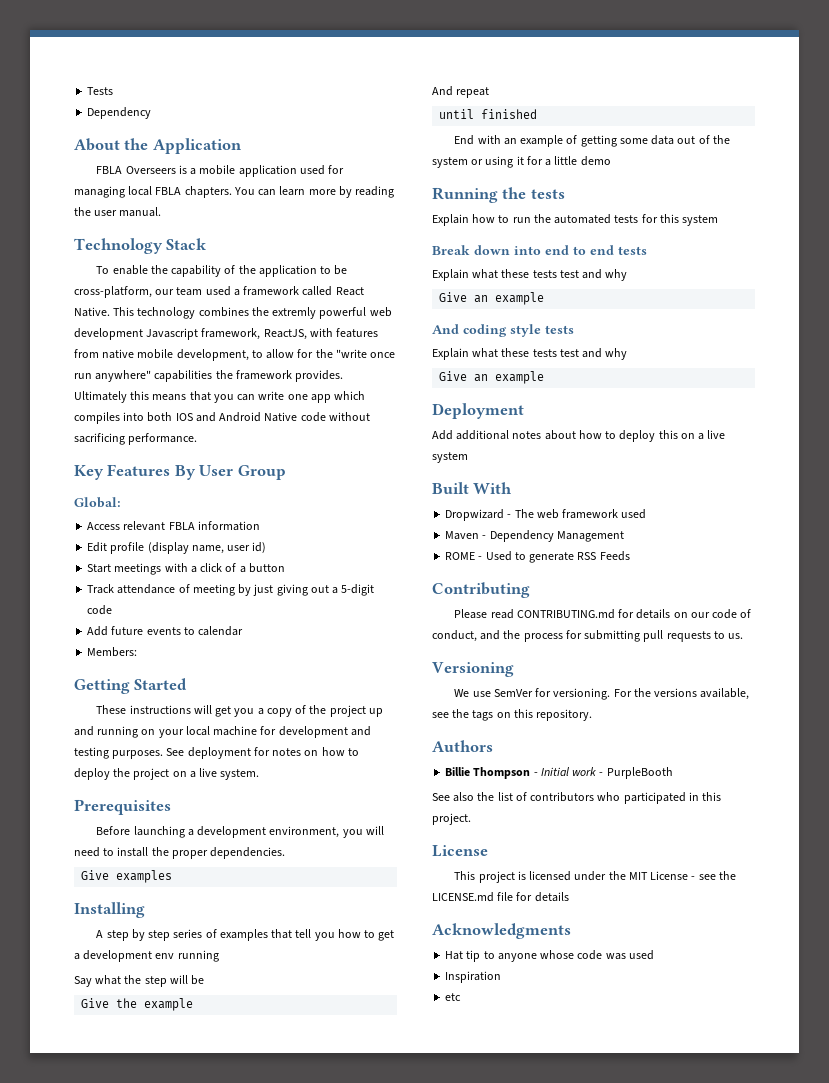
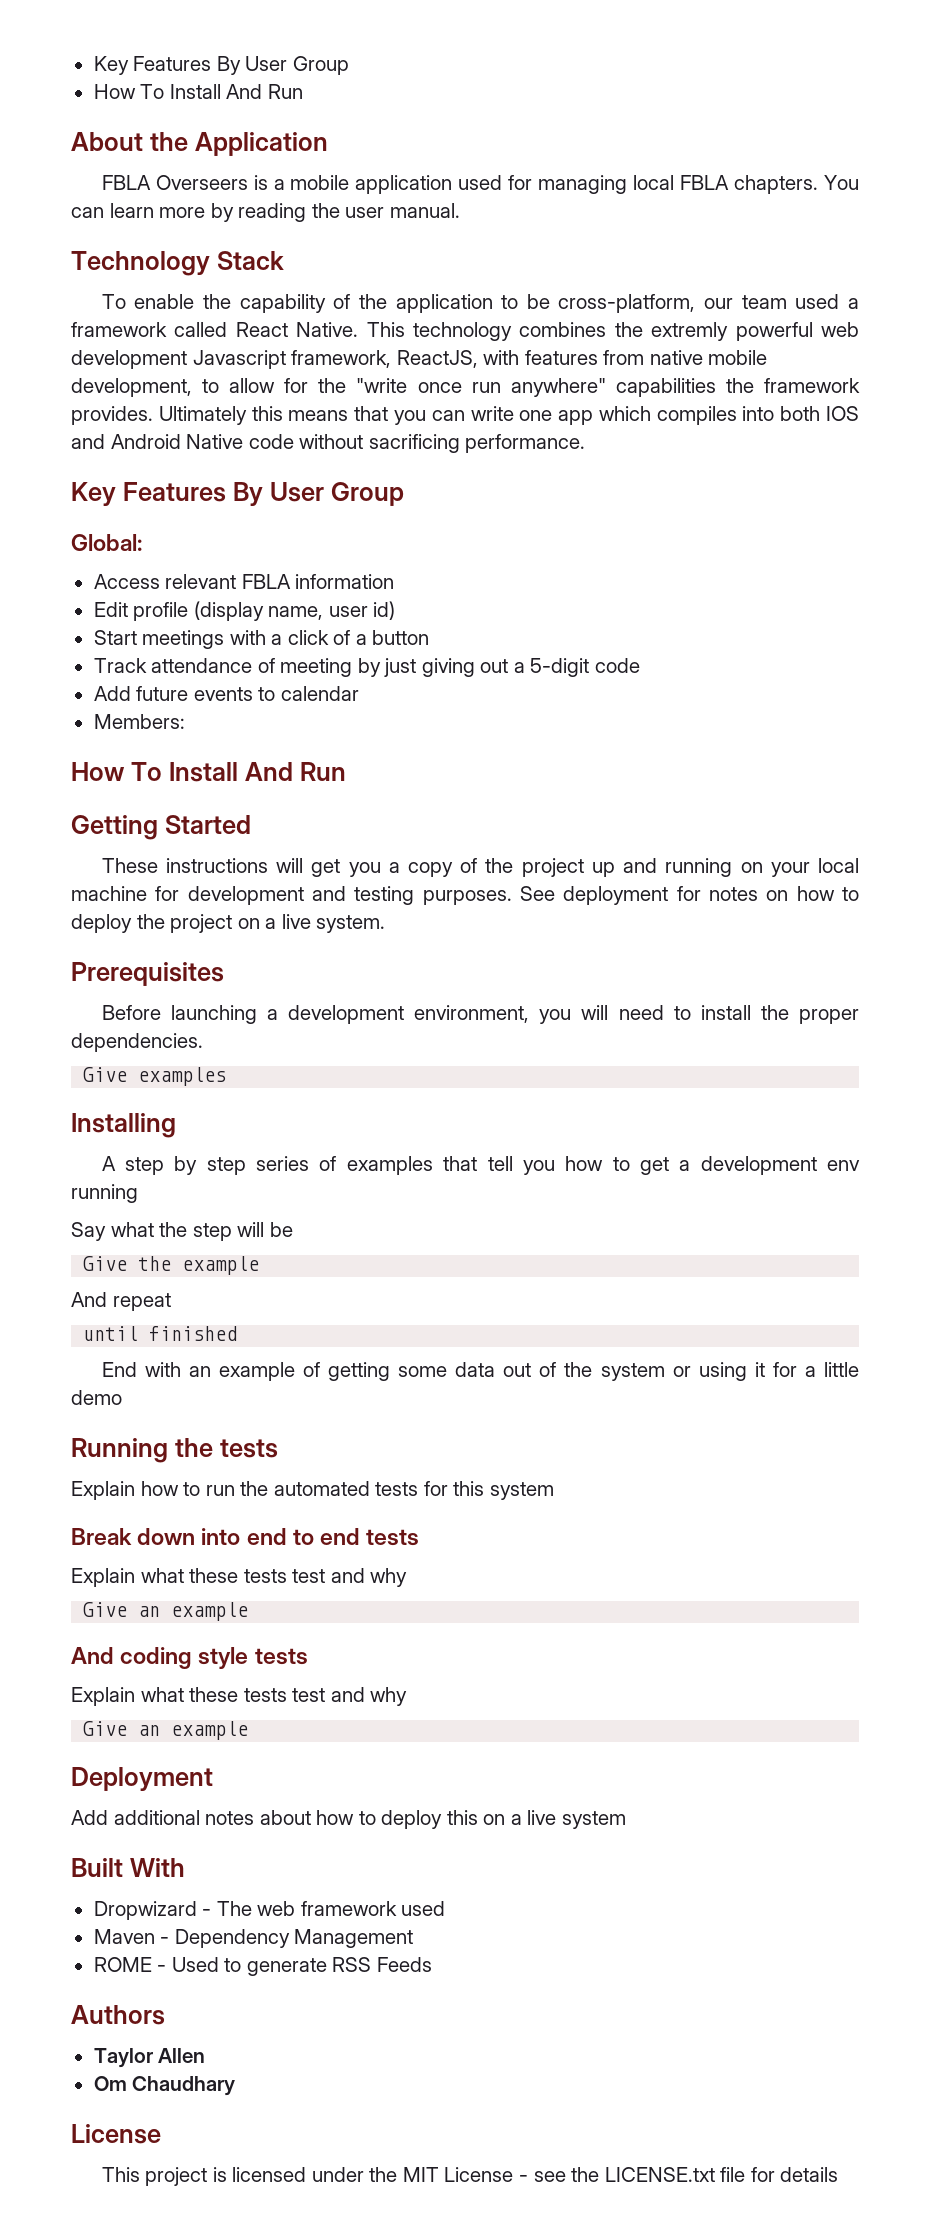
[87,87,114,95] [87,107,152,119] Tests // Dependency -> [93,56,349,75] [93,84,303,99] Key Features By User Group // How To Install And Run
(138, 652) none -> [71,762,346,782] // How To Install And Run
[432,582,530,598] [454,609,752,619] [432,630,744,642] [432,662,514,677] [454,688,750,700] [432,709,593,721] [432,740,493,752] [445,767,673,779] [432,792,722,804] [432,813,471,825] Contributing // Please read CONTRIBUTING.md for details on our code of conduct, and the process for submitting pull requests to us. // Versioning // We use SemVer for versioning. For the versions available, see the tags on this repository. // Authors // Billie Thompson - Initial work - PurpleBooth // See also the list of contributors who participated in this project. -> [71,2005,165,2025] [93,2048,206,2068] [93,2076,236,2096] Authors // Taylor Allen // Om Chaudhary
[432,892,494,902] LICENSE.md -> [604,2167,715,2182] LICENSE.txt
[432,923,571,939] [445,950,654,962] [445,971,502,983] [445,993,462,1001] // Acknowledgments // Hat tip to anyone whose code was used // Inspiration // etc -> (839, 2174) none

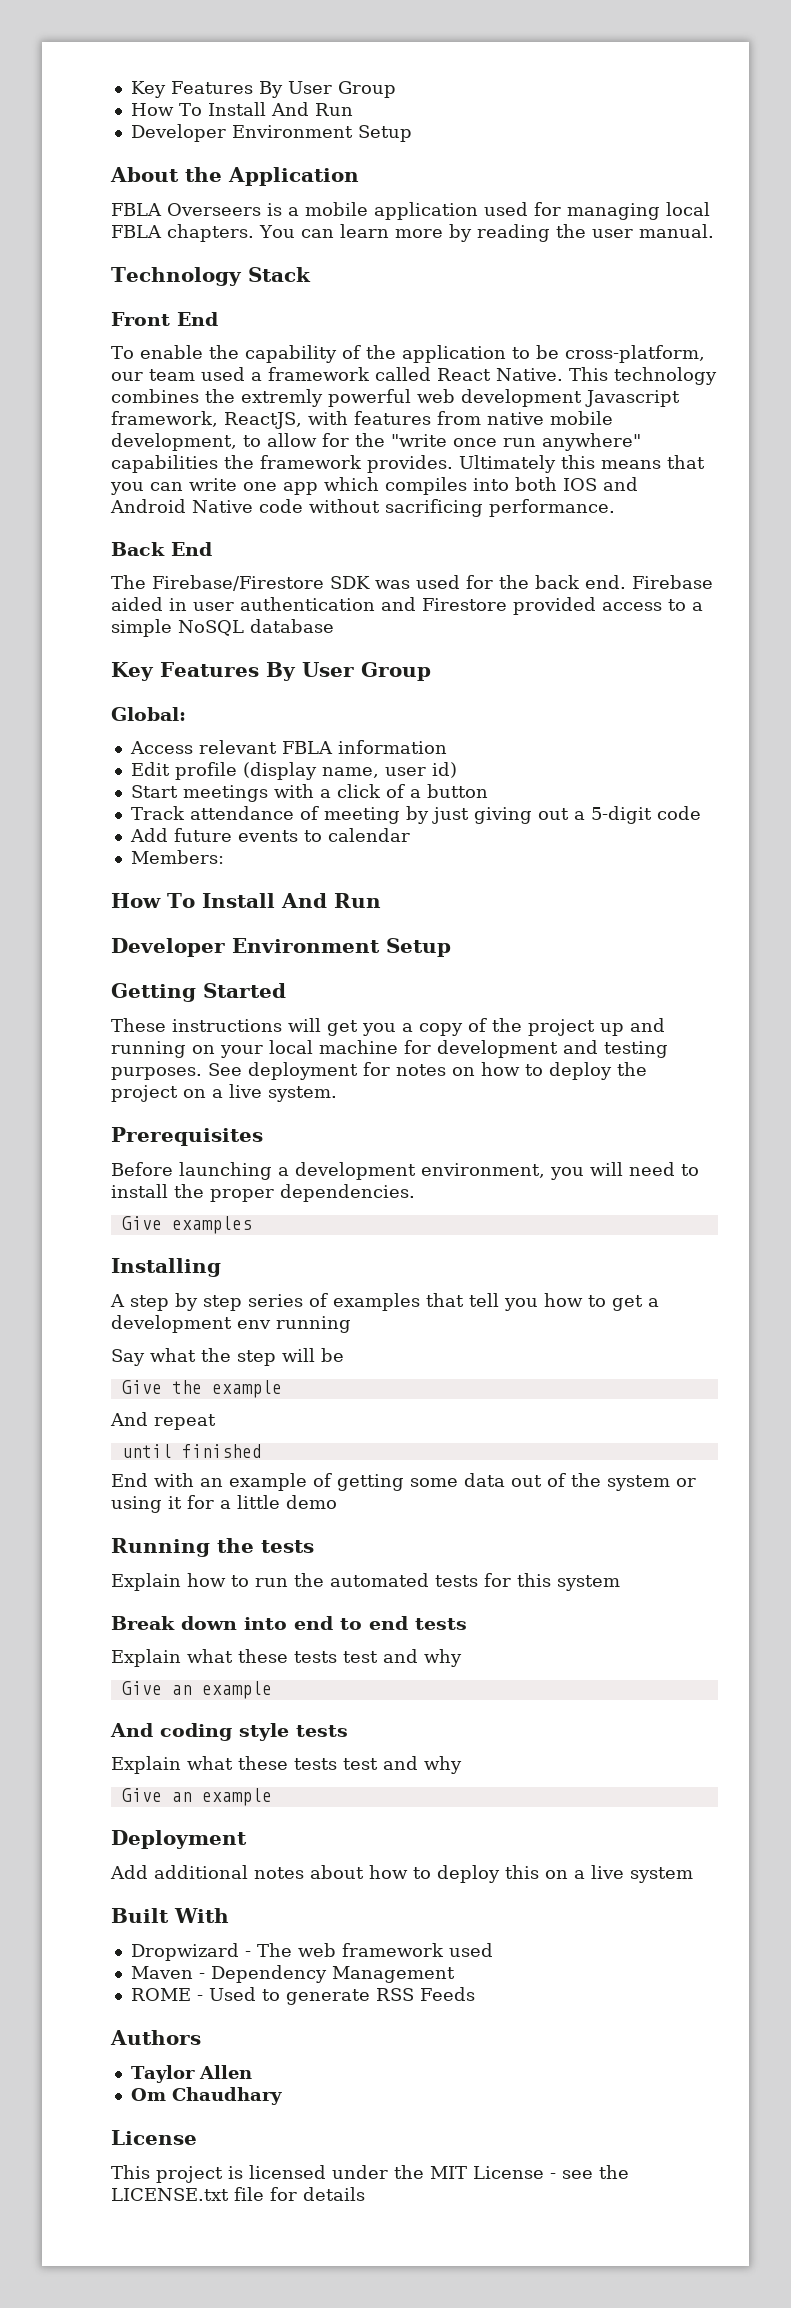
(303, 91) none -> [130,124,412,142] // Developer Environment Setup
(284, 260) none -> [111,312,218,326] // Front End
(586, 443) none -> [111,542,212,556] [111,575,713,591] [111,597,703,615] [111,619,334,637] // Back End // The Firebase/Firestore SDK was used for the back end. Firebase aided in user authentication and Firestore provided access to a simple NoSQL database
(346, 771) none -> [111,938,451,957] // Developer Environment Setup

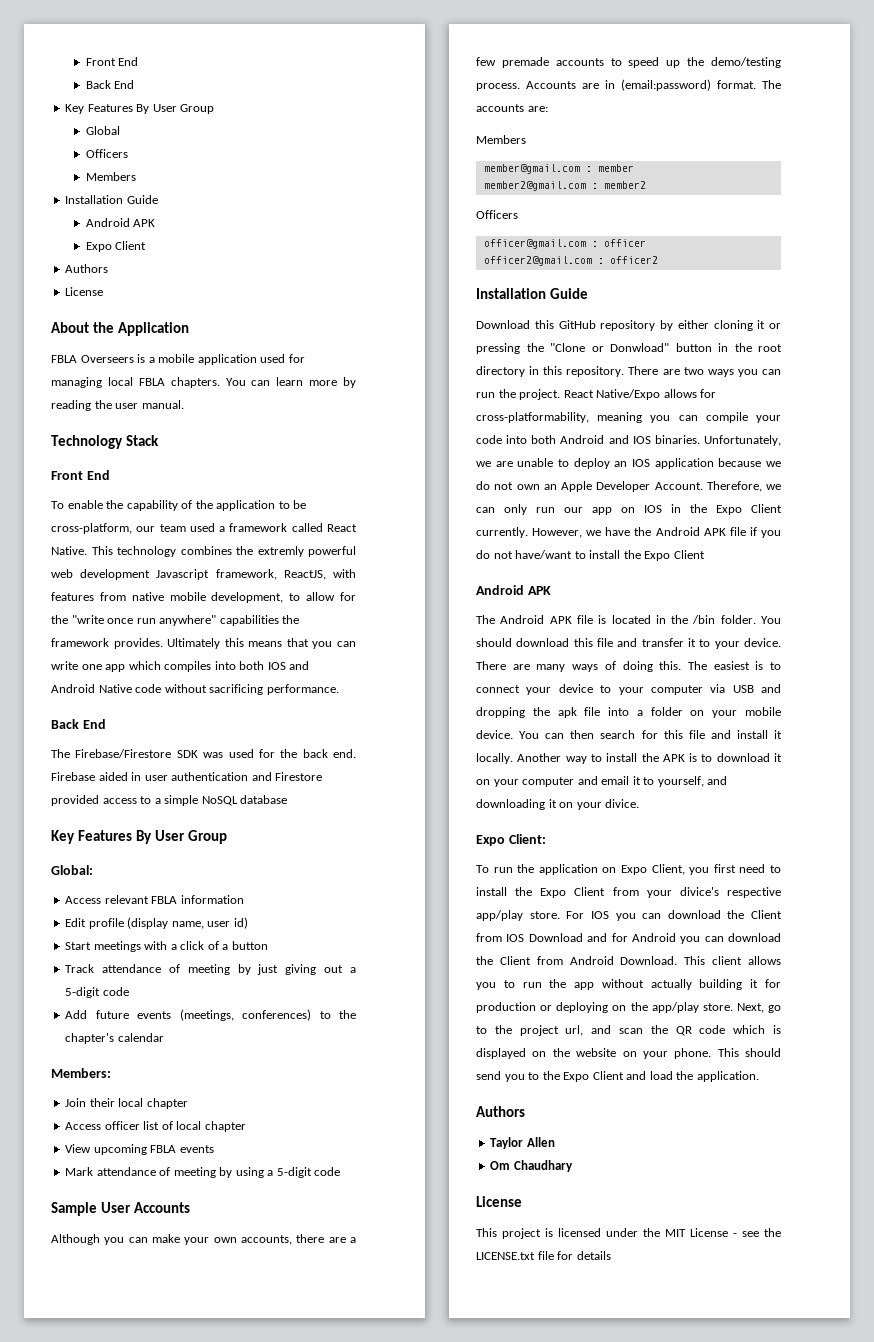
[130,81,396,98] [130,102,353,116] [130,124,412,142] Key Features By User Group // How To Install And Run // Developer Environment Setup -> [85,57,139,66] [85,80,135,89] [65,104,215,114] [85,126,120,135] [85,149,128,158] [85,172,136,181] [65,195,158,204] [85,218,156,227] [85,241,147,252] [65,264,109,273] [65,287,104,296] Front End // Back End // Key Features By User Group // Global // Officers // Members // Installation Guide // Android APK // Expo Client // Authors // License
[303,828,410,842] [130,850,224,864] [111,893,381,908] [111,938,451,957] [111,983,286,1002] [111,1018,665,1036] [111,1040,668,1058] [111,1062,647,1080] [111,1084,337,1102] [111,1127,263,1146] [111,1162,699,1180] [111,1184,415,1202] [121,1216,252,1234] [111,1258,221,1277] [110,1293,659,1311] [111,1315,351,1333] [111,1348,344,1366] [121,1380,282,1398] [110,1412,216,1430] [121,1444,262,1458] [111,1473,696,1491] [111,1495,337,1513] [111,1538,314,1557] [111,1573,620,1591] [111,1616,467,1630] [111,1649,462,1667] [121,1681,272,1699] [110,1723,348,1741] [111,1756,462,1774] [121,1788,272,1806] [111,1830,247,1849] [110,1865,693,1883] [111,1908,229,1923] [130,1943,493,1961] [130,1965,455,1983] [130,1987,475,2005] to calendar // Members: // How To Install And Run // Developer Environment Setup // Getting Started // These instructions will get you a copy of the project up and running on your local machine for development and testing purposes. See deployment for notes on how to deploy the project on a live system. // Prerequisites // Before launching a development environment, you will need to install the proper dependencies. // Give examples // Installing // A step by step series of examples that tell you how to get a development env running // Say what the step will be // Give the example // And repeat // until finished // End with an example of getting some data out of the system or using it for a little demo // Running the tests // Explain how to run the automated tests for this system // Break down into end to end tests // Explain what these tests test and why // Give an example // And coding style tests // Explain what these tests test and why // Give an example // Deployment // Add additional notes about how to deploy this on a live system // Built With // Dropwizard - The web framework used // Maven - Dependency Management // ROME - Used to generate RSS Feeds -> [179,1009,356,1021] [65,1033,164,1044] [51,1068,111,1078] [65,1098,188,1109] [65,1121,246,1132] [65,1144,214,1155] [65,1167,341,1178] [51,1202,191,1216] [51,1234,356,1245] [476,57,781,68] [476,79,781,91] [476,104,548,112] [476,135,526,144] [483,164,634,174] [483,181,646,191] [476,210,518,219] [483,239,646,249] [483,256,658,266] [476,288,589,299] [476,320,781,331] [476,343,782,354] [476,366,781,377] [476,389,717,400] [476,412,781,423] [476,435,781,446] [476,458,781,469] [476,481,781,492] [476,504,782,515] [476,527,781,538] [476,550,705,561] [476,585,551,595] [476,615,781,624] [476,638,781,649] [476,661,781,672] [476,684,781,695] [476,707,781,718] [476,730,782,739] [476,753,782,764] [476,776,728,787] [476,799,640,810] [476,834,546,846] [476,864,781,875] [476,887,781,898] [476,910,782,921] [476,933,781,944] [476,956,781,965] [476,979,781,990] [476,1002,781,1013] [476,1025,781,1036] [476,1048,781,1059] [476,1071,759,1082] (meetings, conferences) to the chapter's calendar // Members: // Join their local chapter // Access officer list of local chapter // View upcoming FBLA events // Mark attendance of meeting by using a 5-digit code // Sample User Accounts // Although you can make your own accounts, there are a few premade accounts to speed up the demo/testing process. Accounts are in (email:password) format. The accounts are: // Members // member@gmail.com : member // member2@gmail.com : member2 // Officers // officer@gmail.com : officer // officer2@gmail.com : officer2 // Installation Guide // Download this GitHub repository by either cloning it or pressing the "Clone or Donwload" button in the root directory in this repository. There are two ways you can run the project. React Native/Expo allows for cross-platformability, meaning you can compile your code into both Android and IOS binaries. Unfortunately, we are unable to deploy an IOS application because we do not own an Apple Developer Account. Therefore, we can only run our app on IOS in the Expo Client currently. However, we have the Android APK file if you do not have/want to install the Expo Client // Android APK // The Android APK file is located in the /bin folder. You should download this file and transfer it to your device. There are many ways of doing this. The easiest is to connect your device to your computer via USB and dropping the apk file into a folder on your mobile device. You can then search for this file and install it locally. Another way to install the APK is to download it on your computer and email it to yourself, and downloading it on your divice. // Expo Client: // To run the application on Expo Client, you first need to install the Expo Client from your divice's respective app/play store. For IOS you can download the Client from IOS Download and for Android you can download the Client from Android Download. This client allows you to run the app without actually building it for production or deploying on the app/play store. Next, go to the project url, and scan the QR code which is displayed on the website on your phone. This should send you to the Expo Client and load the application.

